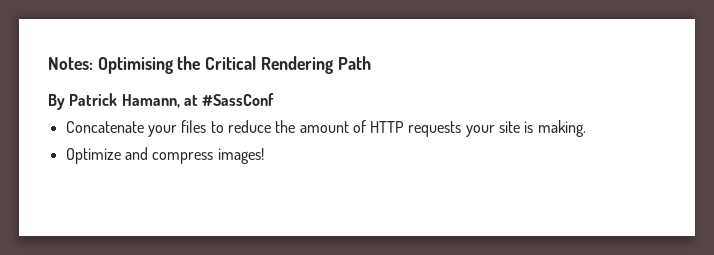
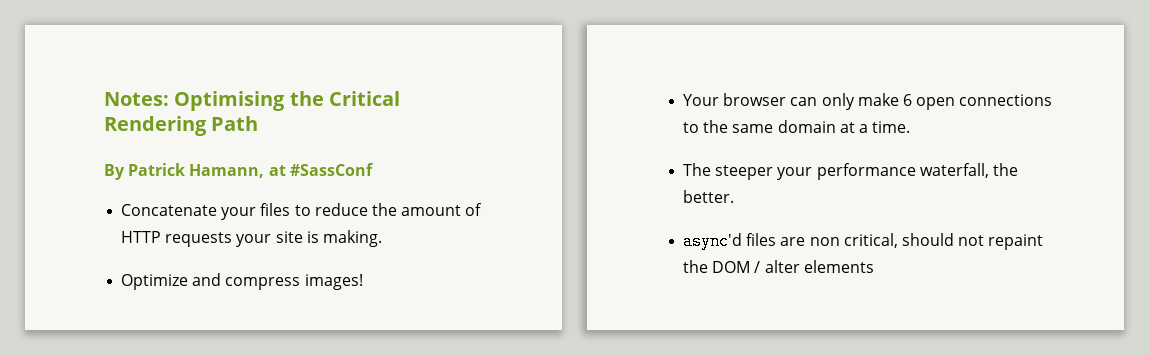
(264, 156) none -> [683,93,1053,110] [683,120,911,133] [683,163,1018,180] [683,190,735,203] [683,233,1044,250] [683,260,874,273] // Your browser can only make 6 open connections to the same domain at a time. // The steeper your performance waterfall, the better. // async'd files are non critical, should not repaint the DOM / alter elements

